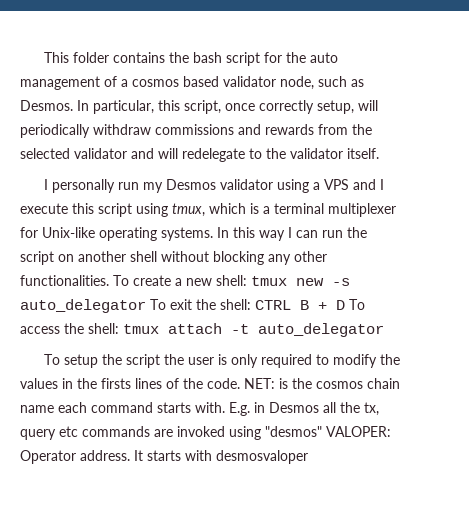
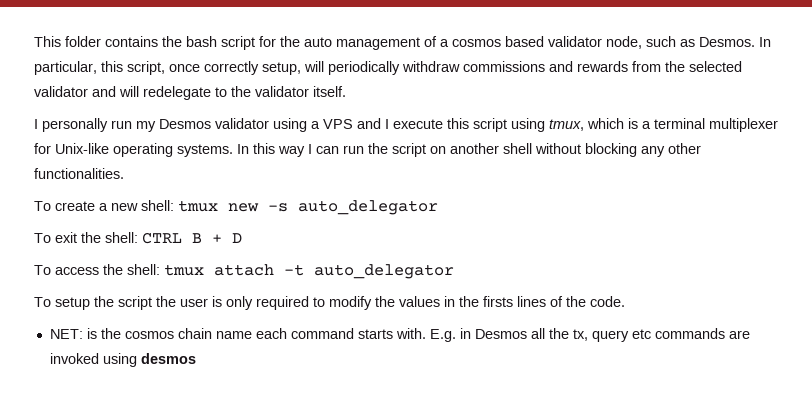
(109, 280) none -> (124, 173) //
(146, 306) none -> (438, 207) //
(345, 305) none -> (242, 238) //
(240, 383) none -> (625, 301) //
[265,426,391,437] [20,450,308,464] "desmos" VALOPER: Operator address. It starts with desmosvaloper -> [140,353,196,364] desmos

